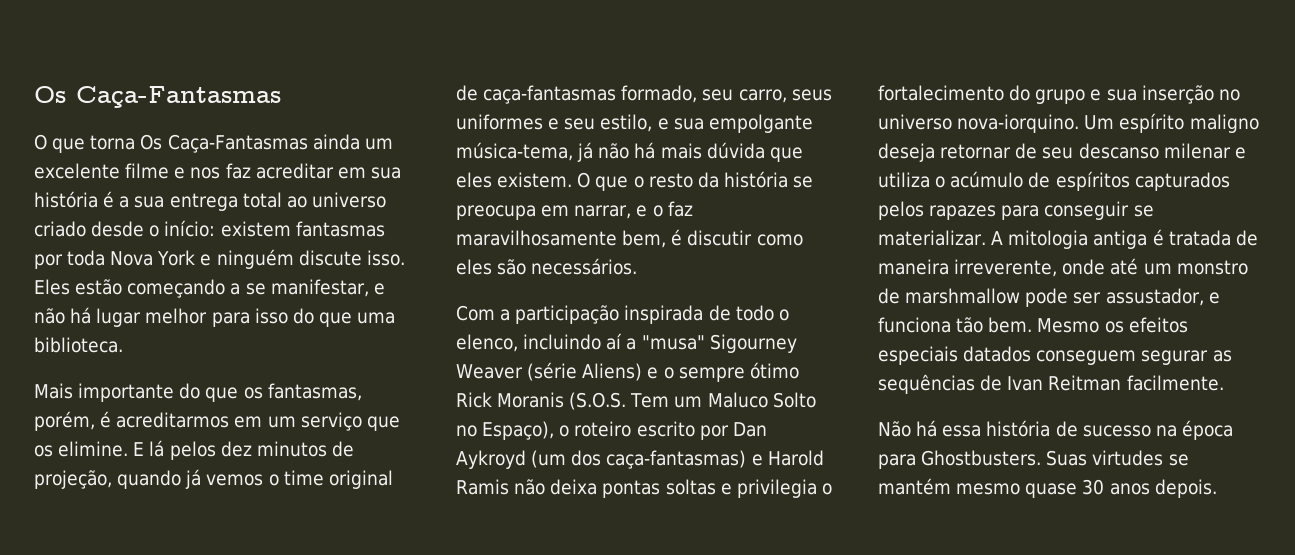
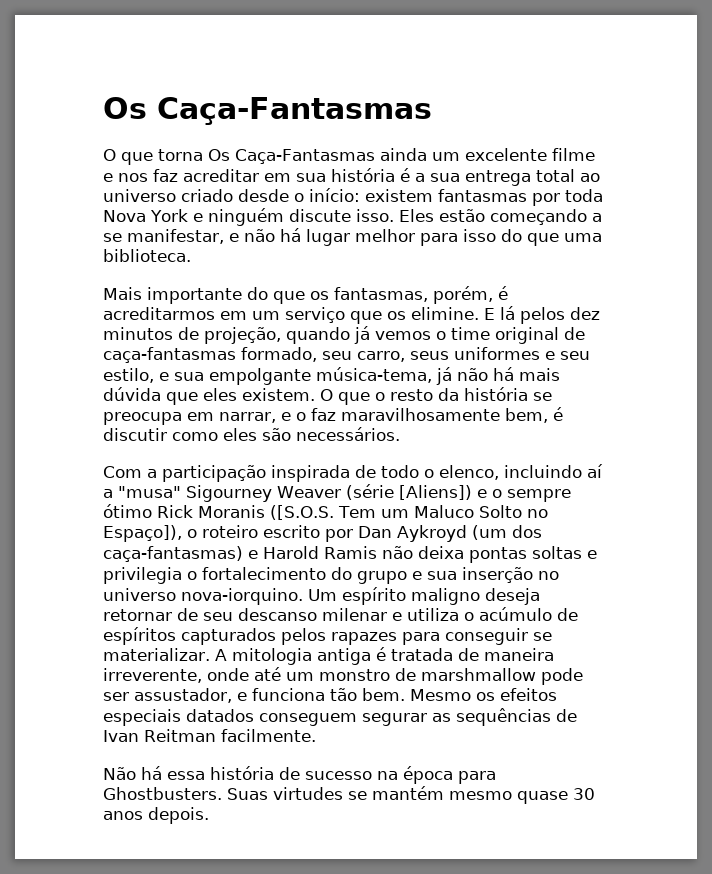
[582,363,643,381] Aliens) -> [398,485,472,500] [Aliens])
[569,392,627,410] (S.O.S. -> [270,505,334,520] ([S.O.S.
[482,421,555,440] Espaço), -> [103,525,182,542] Espaço]),

